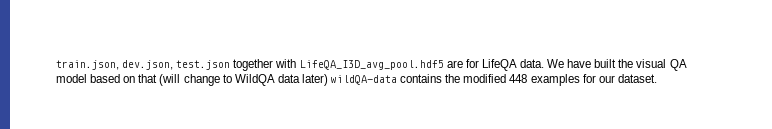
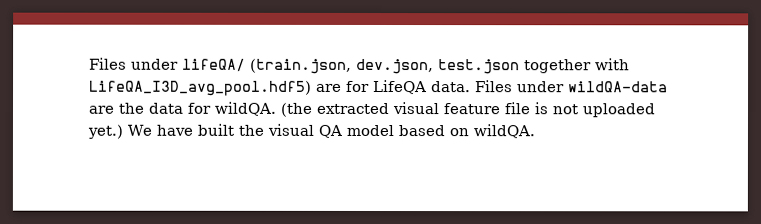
[56,60,119,70] train.json, -> [89,57,352,74] Files under lifeQA/ (train.json,
[299,60,444,70] LifeQA_I3D_avg_pool.hdf5 -> [89,80,312,96] LifeQA_I3D_avg_pool.hdf5)
(544, 63) none -> [475,80,668,93] [88,101,656,118] [87,124,123,139] Files under wildQA-data are the data for wildQA. (the extracted visual feature file is not uploaded yet.)
[138,74,657,86] that (will change to WildQA data later) wildQA-data contains the modified 448 examples for our dataset. -> [472,124,535,139] wildQA.

